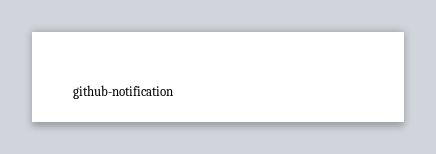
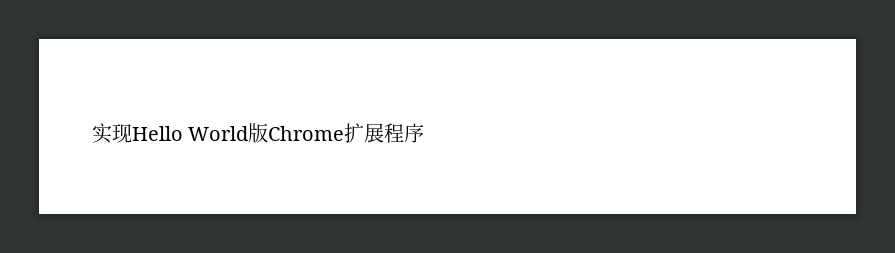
[73,85,173,99] github-notification -> [92,123,425,144] 实现Hello World版Chrome扩展程序

